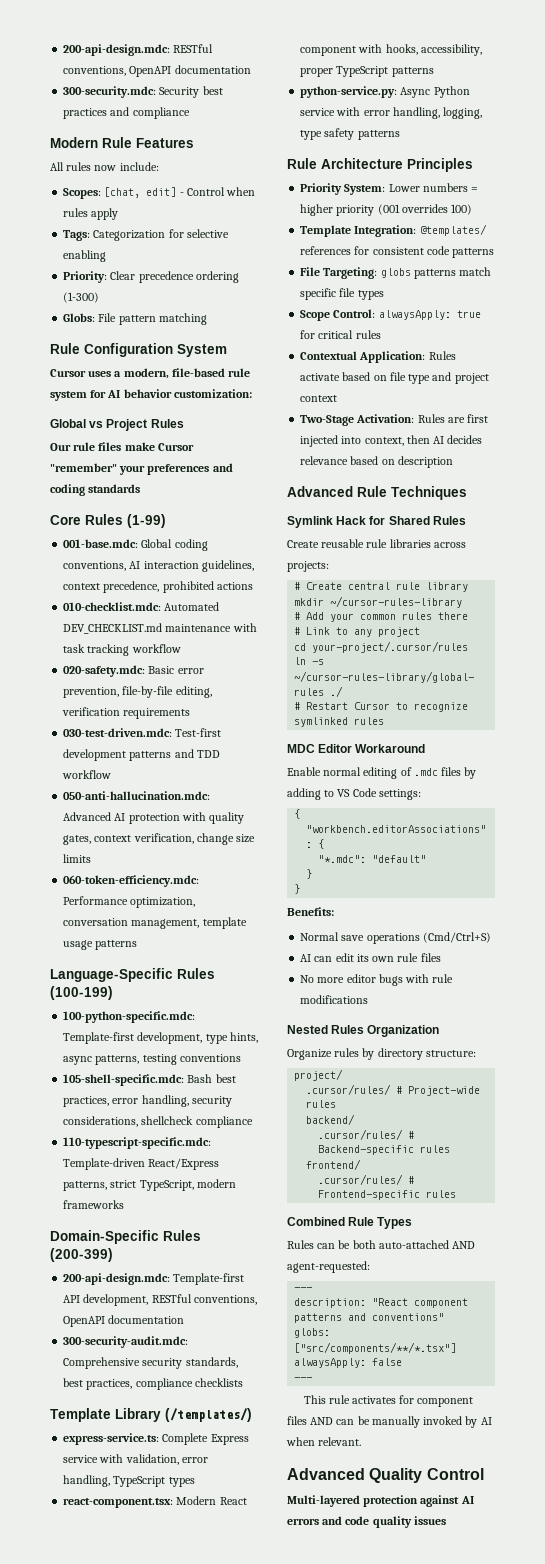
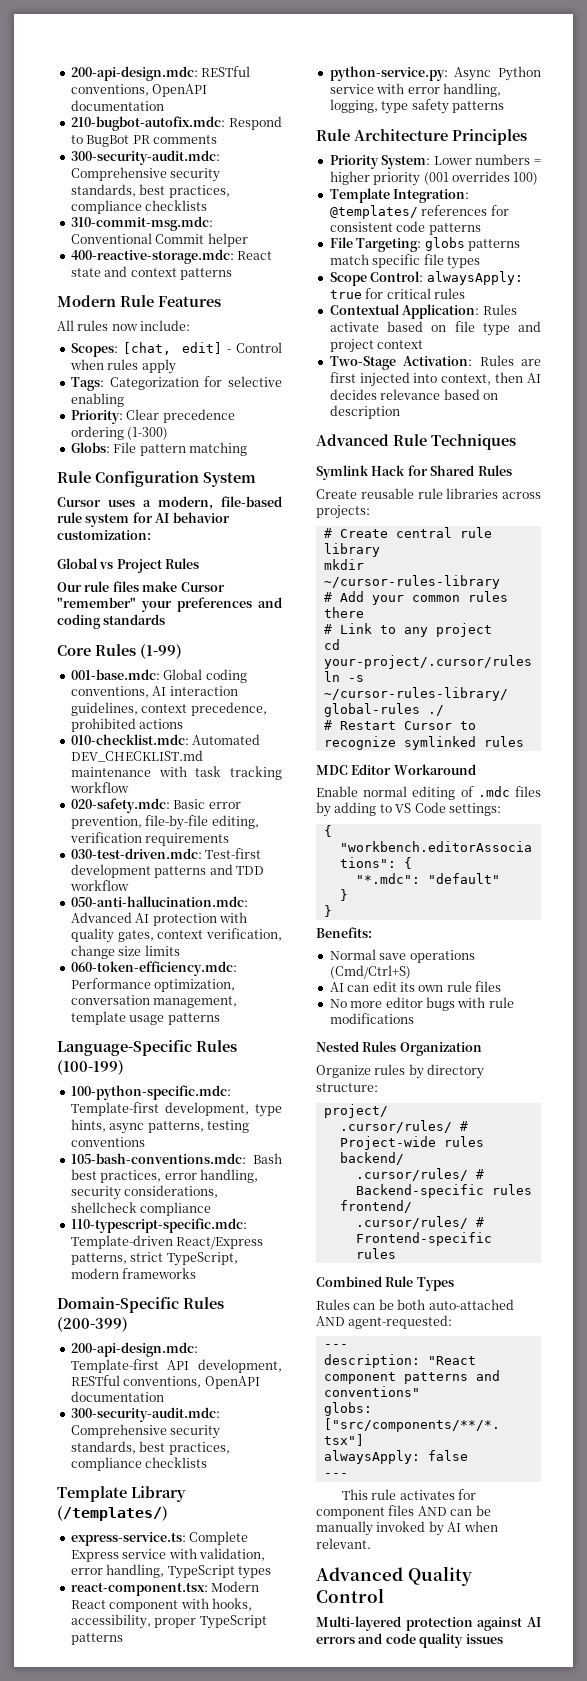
[63,86,223,98] [63,107,190,119] 300-security.mdc: Security best practices and compliance -> [70,116,282,131] [70,135,217,147] [70,150,220,165] [70,167,221,182] [70,184,230,198] [70,200,208,214] [70,216,213,231] [70,233,248,247] [70,249,273,264] [70,266,232,280] 210-bugbot-autofix.mdc: Respond to BugBot PR comments // 300-security-audit.mdc: Comprehensive security standards, best practices, compliance checklists // 310-commit-msg.mdc: Conventional Commit helper // 400-reactive-storage.mdc: React state and context patterns
[63,1074,185,1086] 105-shell-specific.mdc: -> [70,1153,246,1164] 105-bash-conventions.mdc:

